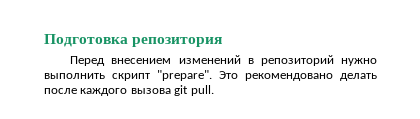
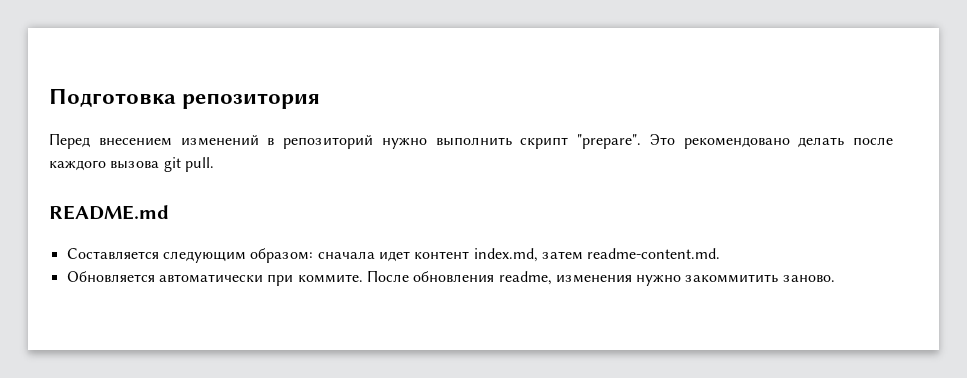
(214, 90) none -> [49,205,169,220] [66,248,721,263] [66,270,835,286] // README.md // Составляется следующим образом: сначала идет контент index.md, затем readme-content.md. // Обновляется автоматически при коммите. После обновления readme, изменения нужно закоммитить заново.

